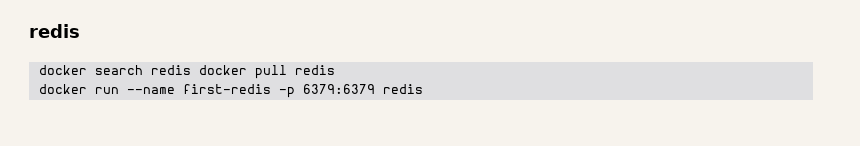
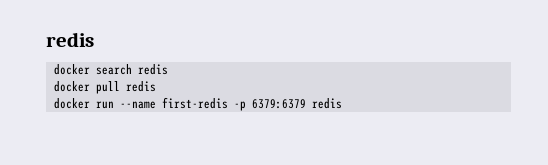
(191, 70) none -> (168, 69) //

